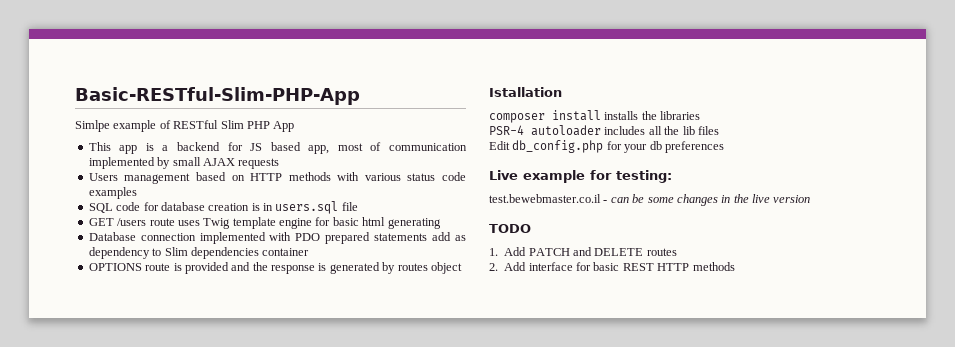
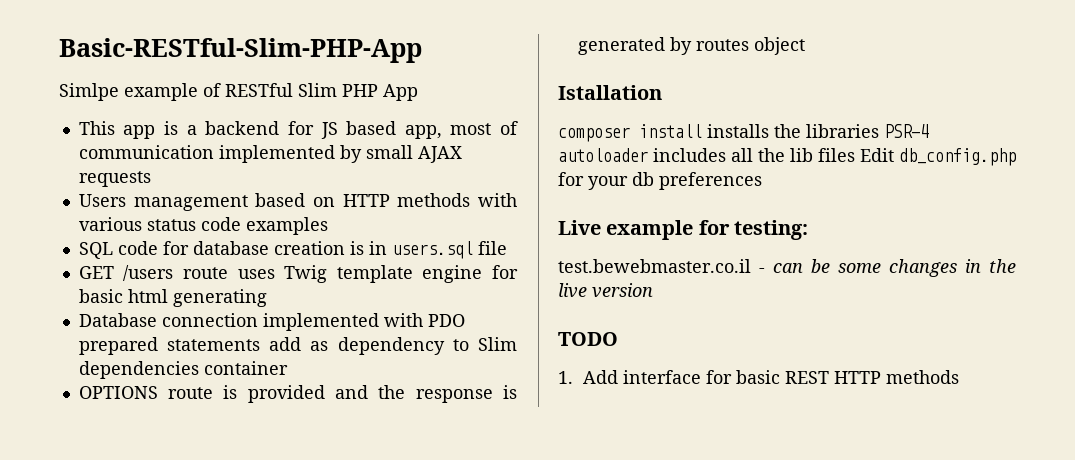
(701, 115) // -> (879, 131) none
(719, 130) // -> (855, 155) none
[528,247,677,256] [489,262,527,271] PATCH and DELETE routes // 2. Add -> (618, 377) none

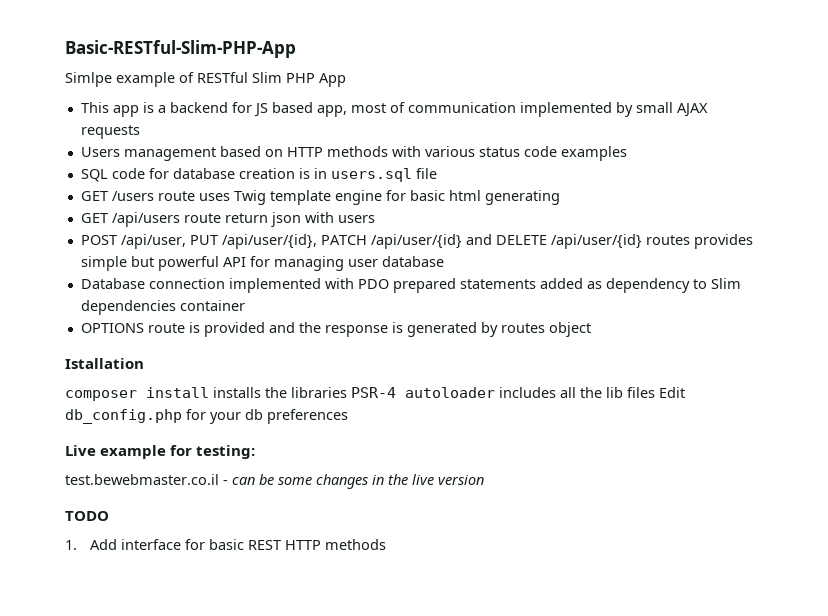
(267, 298) none -> [80,212,375,227] [80,234,753,249] [80,256,444,271] // GET /api/users route return json with users // POST /api/user, PUT /api/user/{id}, PATCH /api/user/{id} and DELETE /api/user/{id} routes provides simple but powerful API for managing user database
[269,337,302,351] add -> [539,278,583,289] added

